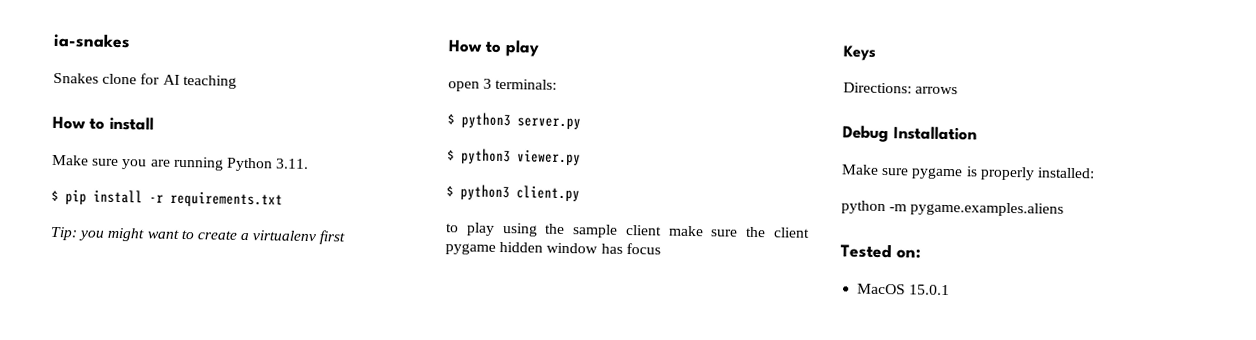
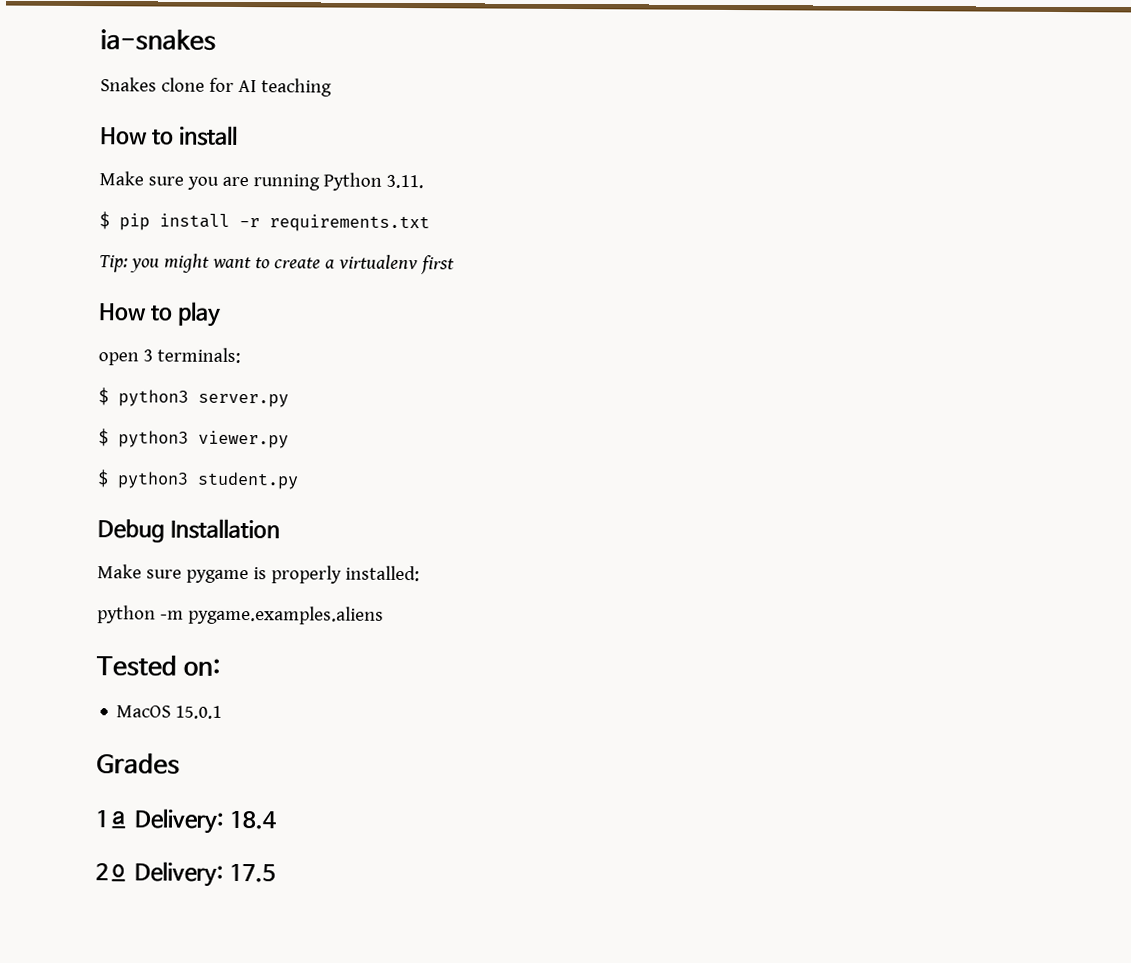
[516,185,580,202] [446,222,810,238] [445,241,661,255] [843,45,876,61] [843,82,959,95] client.py // to play using the sample client make sure the client pygame hidden window has focus // Keys // Directions: arrows -> [197,471,299,490] student.py
(951, 290) none -> [96,753,180,775] [95,808,276,834] [95,861,276,887] // Grades // 1ª Delivery: 18.4 // 2º Delivery: 17.5

